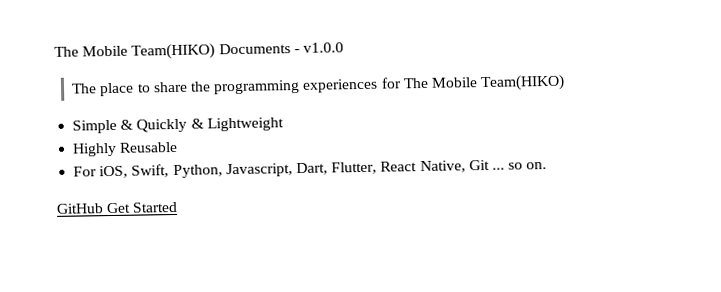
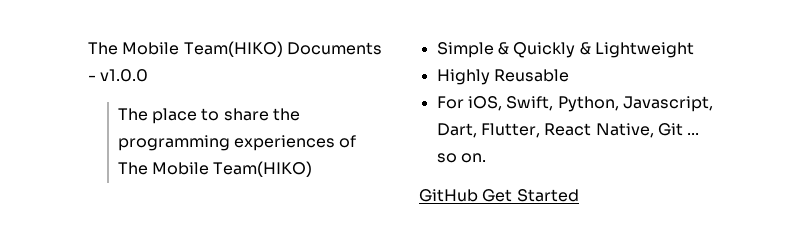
[380,77,402,89] for -> [339,135,357,148] of

